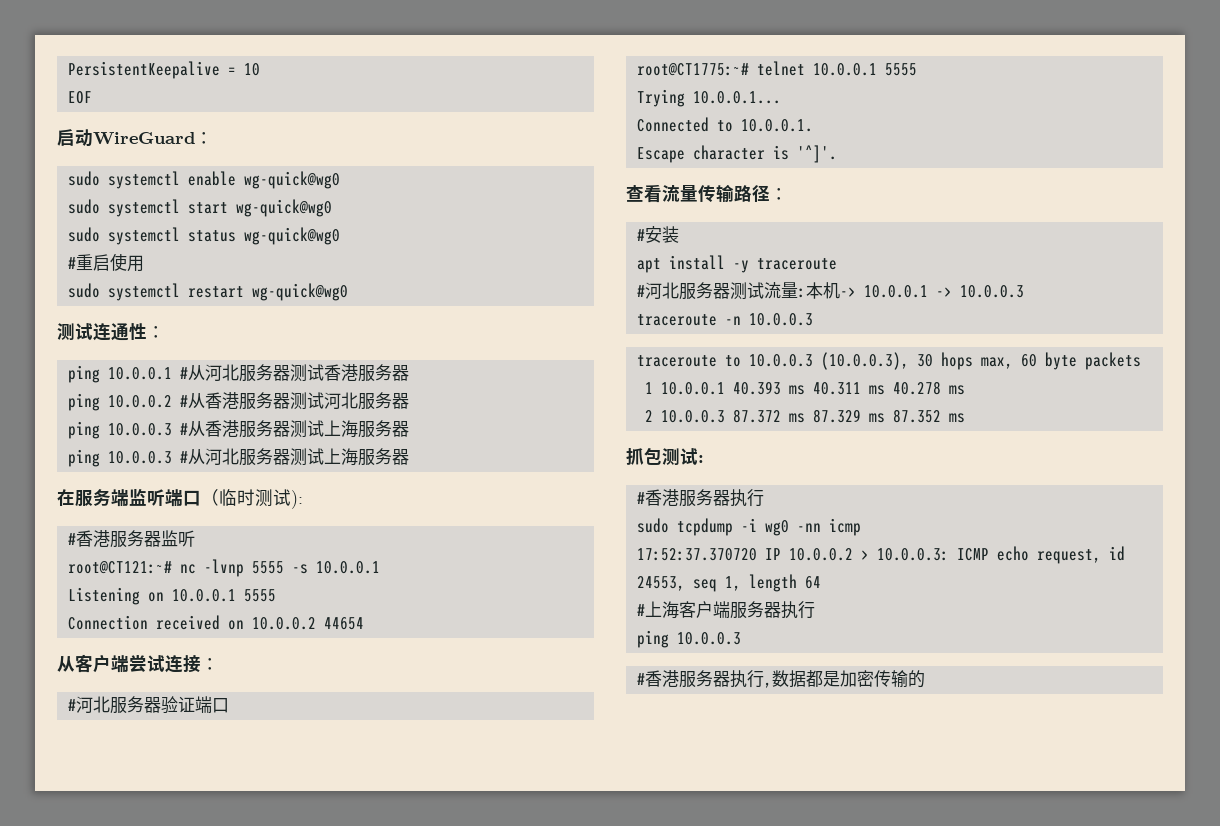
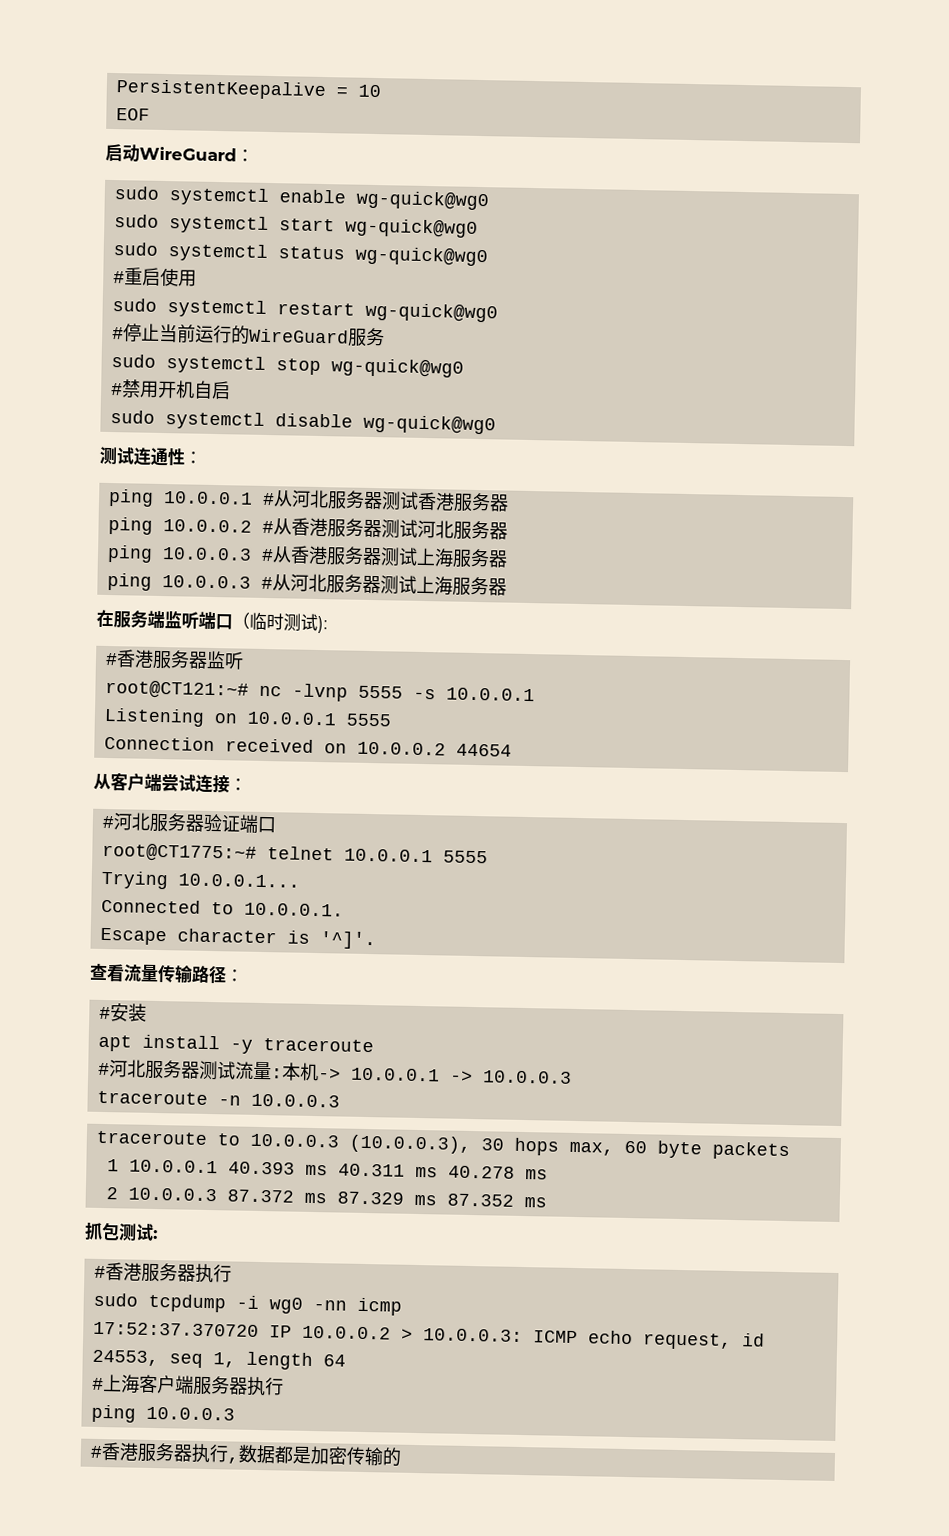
(348, 292) none -> [112,323,386,347] [111,354,465,378] [111,379,232,400] [110,410,497,435] // #停止当前运行的WireGuard服务 // sudo systemctl stop wg-quick@wg0 // #禁用开机自启 // sudo systemctl disable wg-quick@wg0

